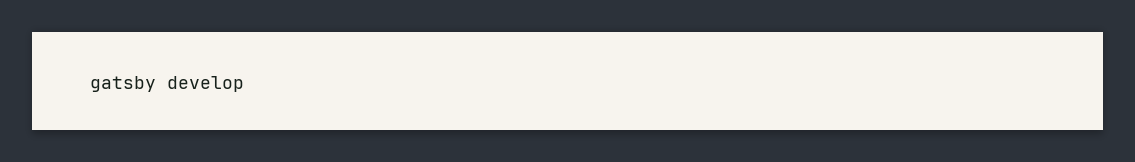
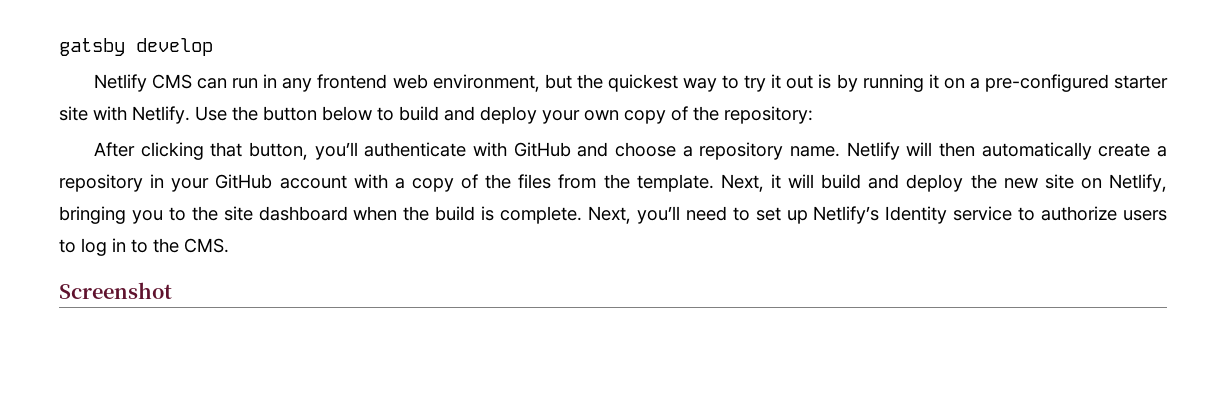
(244, 84) none -> [93,74,1168,92] [59,106,813,124] [93,142,1167,160] [59,174,1167,192] [59,206,1167,224] [59,238,229,256] [59,282,172,299] // Netlify CMS can run in any frontend web environment, but the quickest way to try it out is by running it on a pre-configured starter site with Netlify. Use the button below to build and deploy your own copy of the repository: // After clicking that button, you’ll authenticate with GitHub and choose a repository name. Netlify will then automatically create a repository in your GitHub account with a copy of the files from the template. Next, it will build and deploy the new site on Netlify, bringing you to the site dashboard when the build is complete. Next, you’ll need to set up Netlify’s Identity service to authorize users to log in to the CMS. // Screenshot

